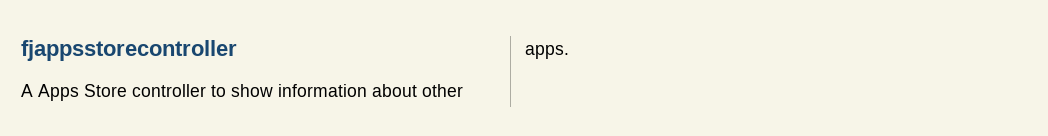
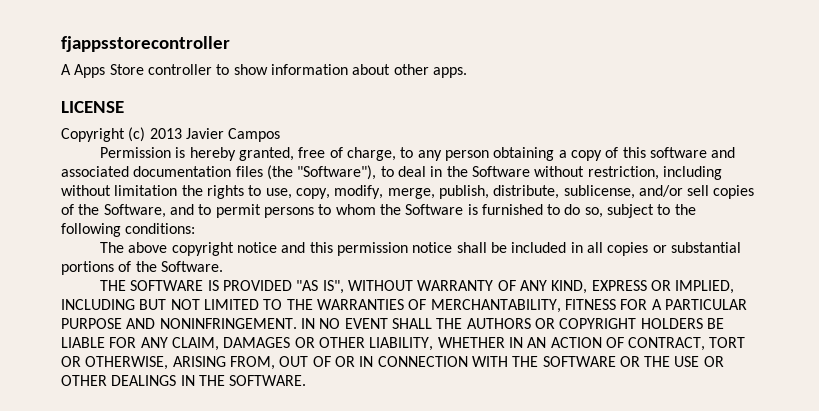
(569, 52) none -> [61,101,124,113] [61,127,281,142] [100,147,736,161] [61,165,722,180] [61,185,755,199] [61,204,696,218] [61,223,196,237] [100,242,741,256] [61,261,223,275] [100,280,735,294] [61,299,747,313] [61,318,724,329] [61,337,746,351] [61,356,724,370] [61,375,307,386] // LICENSE // Copyright (c) 2013 Javier Campos // Permission is hereby granted, free of charge, to any person obtaining a copy of this software and associated documentation files (the "Software"), to deal in the Software without restriction, including without limitation the rights to use, copy, modify, merge, publish, distribute, sublicense, and/or sell copies of the Software, and to permit persons to whom the Software is furnished to do so, subject to the following conditions: // The above copyright notice and this permission notice shall be included in all copies or substantial portions of the Software. // THE SOFTWARE IS PROVIDED "AS IS", WITHOUT WARRANTY OF ANY KIND, EXPRESS OR IMPLIED, INCLUDING BUT NOT LIMITED TO THE WARRANTIES OF MERCHANTABILITY, FITNESS FOR A PARTICULAR PURPOSE AND NONINFRINGEMENT. IN NO EVENT SHALL THE AUTHORS OR COPYRIGHT HOLDERS BE LIABLE FOR ANY CLAIM, DAMAGES OR OTHER LIABILITY, WHETHER IN AN ACTION OF CONTRACT, TORT OR OTHERWISE, ARISING FROM, OUT OF OR IN CONNECTION WITH THE SOFTWARE OR THE USE OR OTHER DEALINGS IN THE SOFTWARE.

